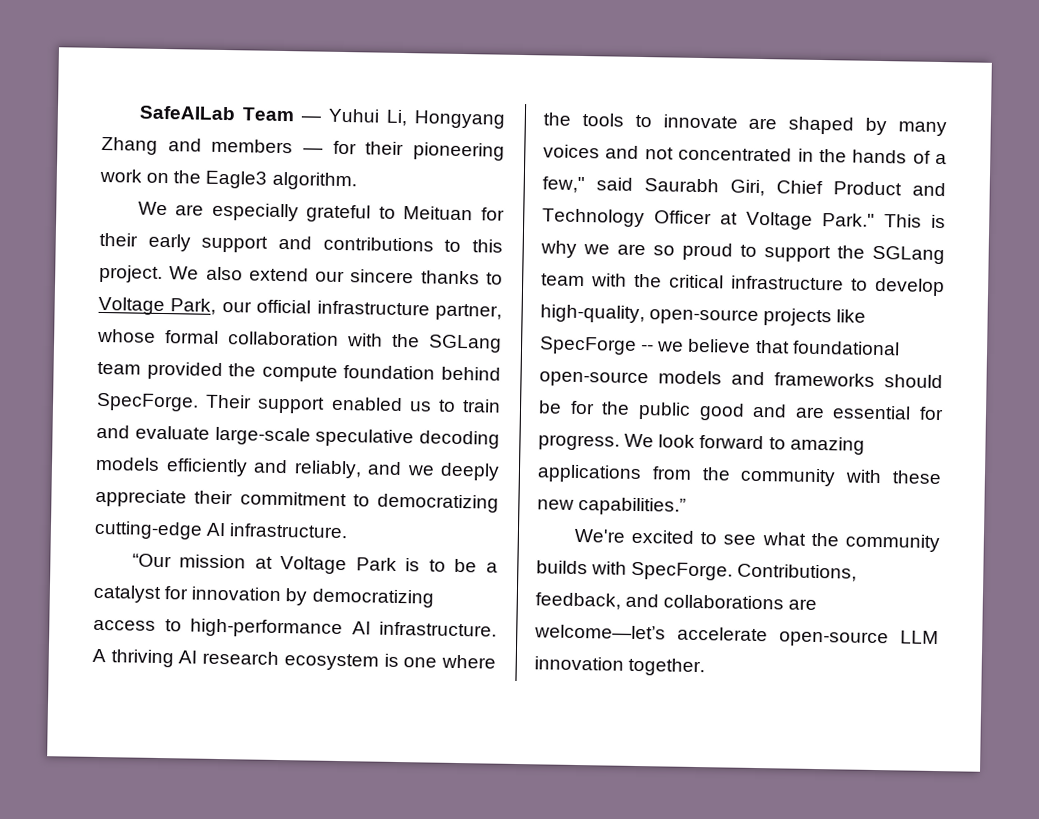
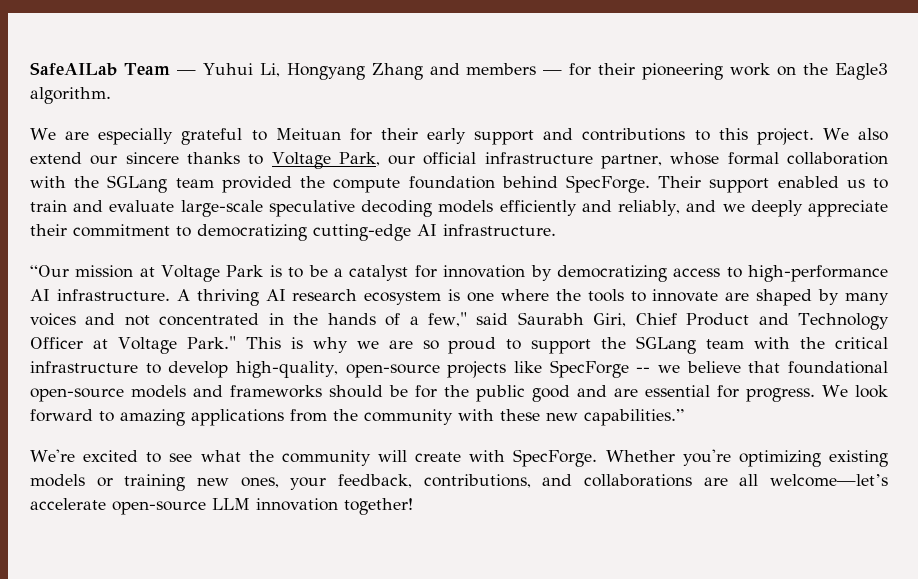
[536,560,858,582] [535,592,621,610] builds with SpecForge. Contributions, feedback, -> [377,449,888,467] [30,474,531,491] will create with SpecForge. Whether you're optimizing existing models or training new ones, your feedback, contributions,
(818, 604) none -> [739,474,759,486] all
[628,657,706,677] together. -> [344,498,413,515] together!

